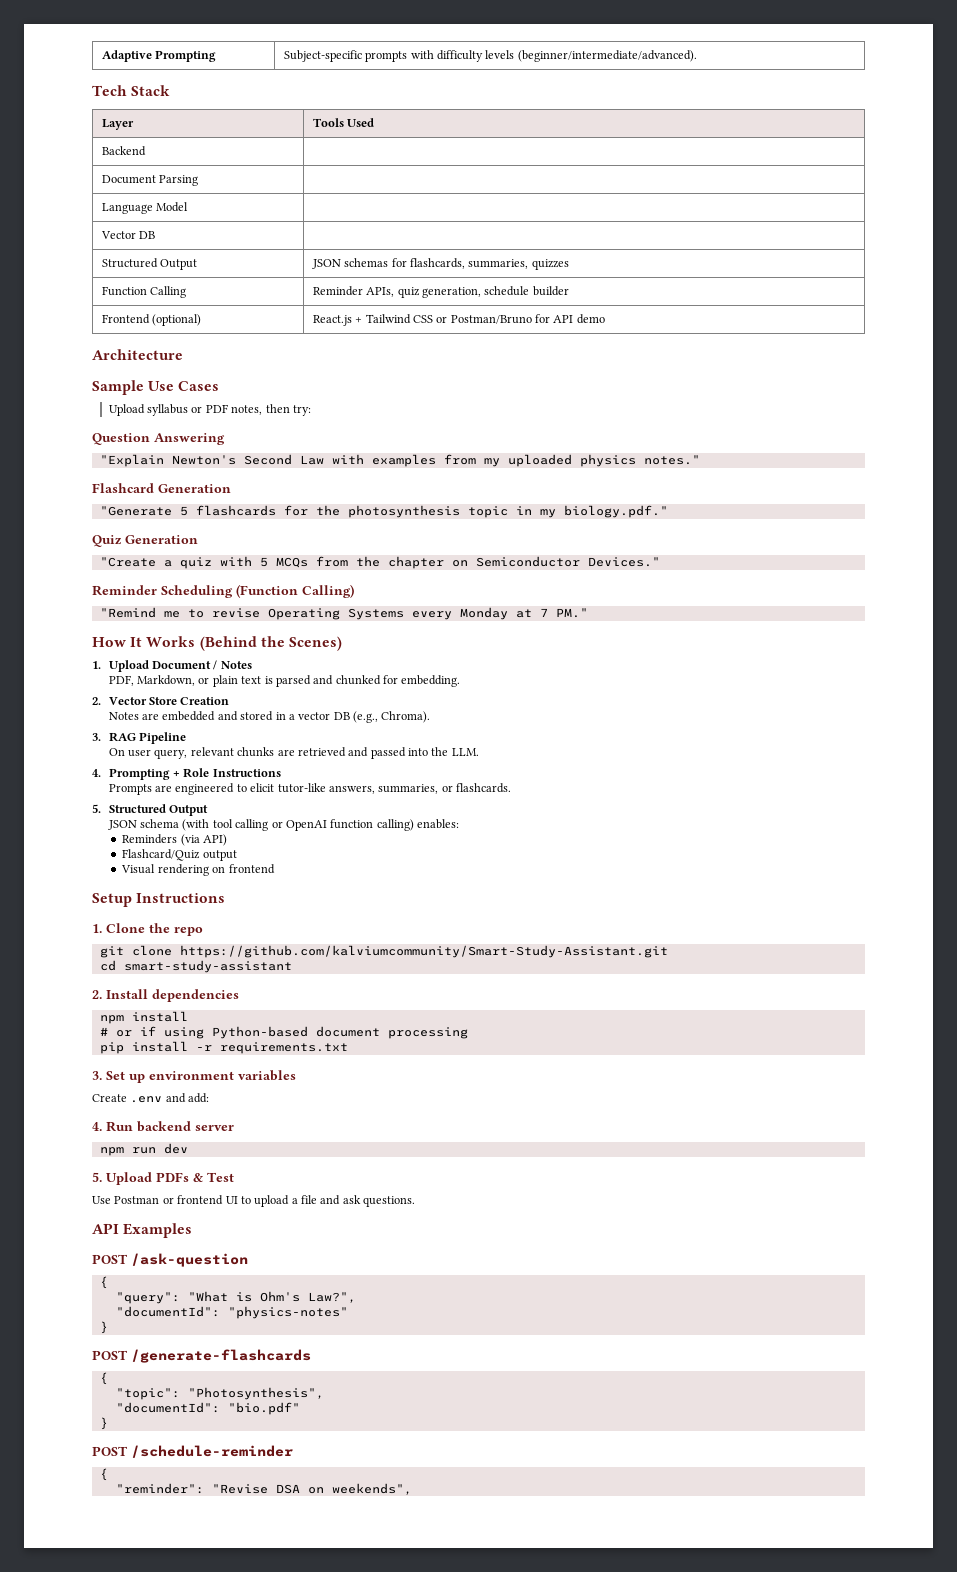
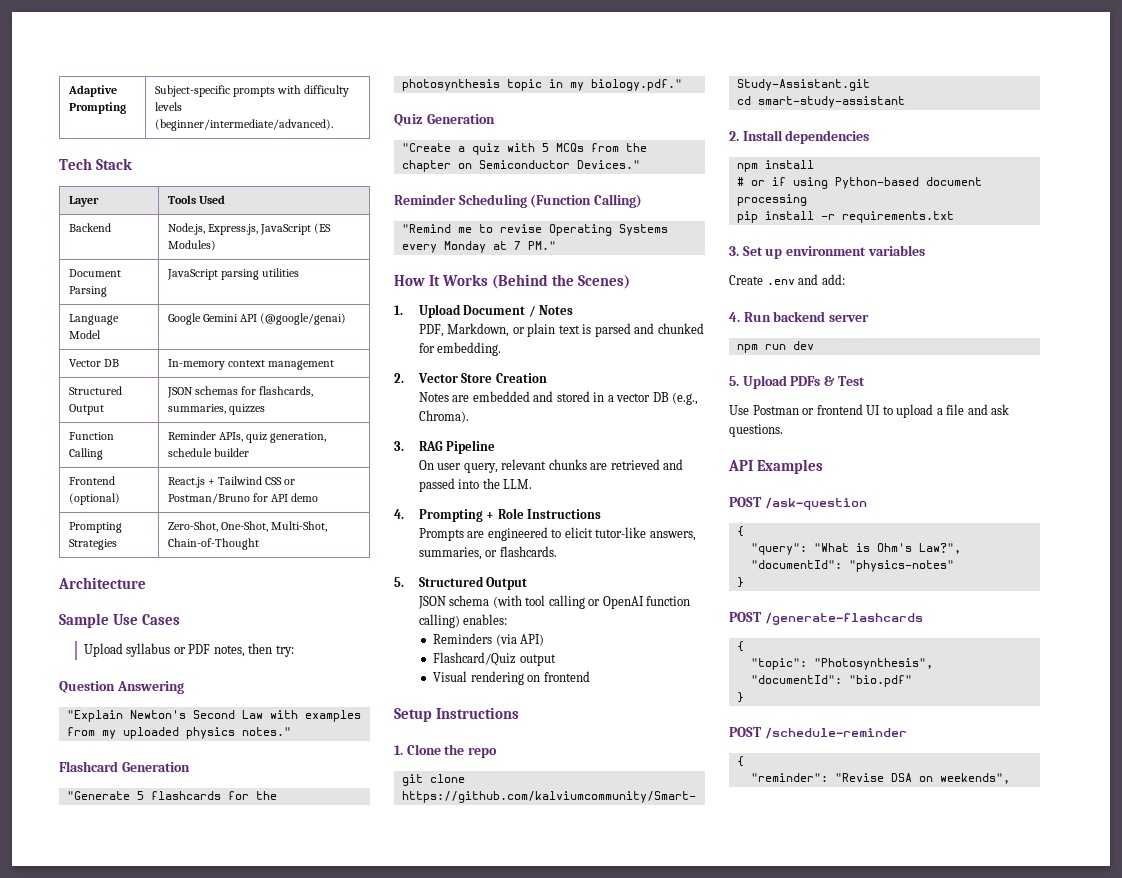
(146, 151) none -> [167,223,332,235] [167,240,216,251] Node.js, Express.js, JavaScript (ES Modules)
(199, 180) none -> [166,268,299,280] JavaScript parsing utilities
(189, 207) none -> [167,313,347,325] Google Gemini API (@google/genai)
(156, 235) none -> [167,359,334,370] In-memory context management
(605, 319) none -> [68,522,122,533] [68,539,117,550] [167,521,327,532] [167,538,259,550] // Prompting Strategies | Zero-Shot, One-Shot, Multi-Shot, Chain-of-Thought

